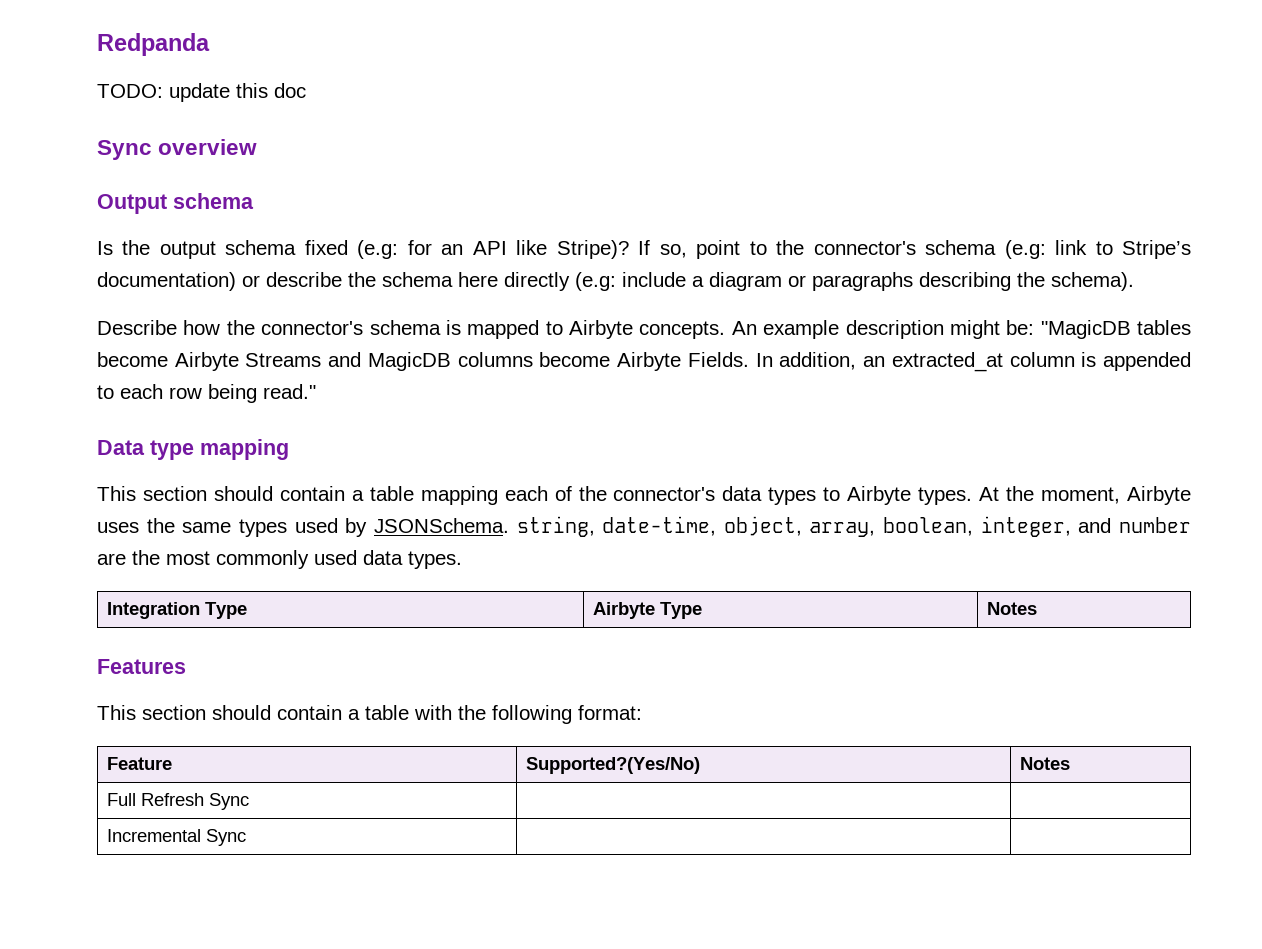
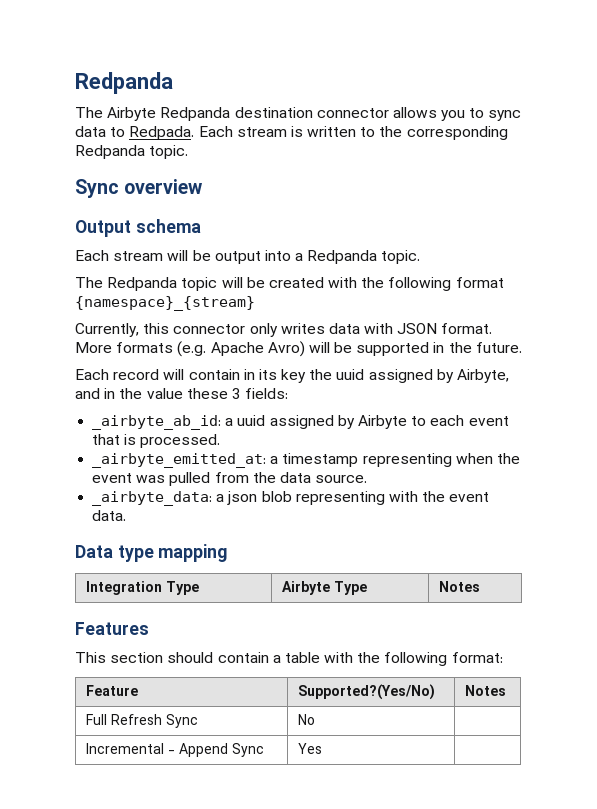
[97,83,306,102] [97,139,258,160] [97,193,254,214] [97,240,1191,259] [97,272,1134,291] [97,320,1191,339] [97,352,1192,372] [97,384,316,403] [97,439,289,460] [97,486,1191,505] [97,516,1191,537] [97,550,462,569] TODO: update this doc // Sync overview // Output schema // Is the output schema fixed (e.g: for an API like Stripe)? If so, point to the connector's schema (e.g: link to Stripe’s documentation) or describe the schema here directly (e.g: include a diagram or paragraphs describing the schema). // Describe how the connector's schema is mapped to Airbyte concepts. An example description might be: "MagicDB tables become Airbyte Streams and MagicDB columns become Airbyte Fields. In addition, an extracted_at column is appended to each row being read." // Data type mapping // This section should contain a table mapping each of the connector's data types to Airbyte types. At the moment, Airbyte uses the same types used by JSONSchema. string, date-time, object, array, boolean, integer, and number are the most commonly used data types. -> [75,107,522,121] [75,126,508,140] [75,145,189,159] [75,179,203,198] [75,219,201,237] [75,250,421,264] [75,277,504,291] [75,296,255,311] [75,323,493,337] [75,341,522,357] [75,369,510,383] [75,388,289,399] [92,415,509,430] [92,434,221,448] [92,453,520,468] [92,472,368,486] [92,491,490,506] [92,510,127,521] [75,544,228,562] The Airbyte Redpanda destination connector allows you to sync data to Redpada. Each stream is written to the corresponding Redpanda topic. // Sync overview // Output schema // Each stream will be output into a Redpanda topic. // The Redpanda topic will be created with the following format {namespace}_{stream} // Currently, this connector only writes data with JSON format. More formats (e.g. Apache Avro) will be supported in the future. // Each record will contain in its key the uuid assigned by Airbyte, and in the value these 3 fields: // _airbyte_ab_id: a uuid assigned by Airbyte to each event that is processed. // _airbyte_emitted_at: a timestamp representing when the event was pulled from the data source. // _airbyte_data: a json blob representing with the event data. // Data type mapping
(250, 801) none -> [298,714,316,725] No
[206,829,247,846] Sync | -> [168,743,265,757] [298,743,323,754] - Append Sync | Yes

